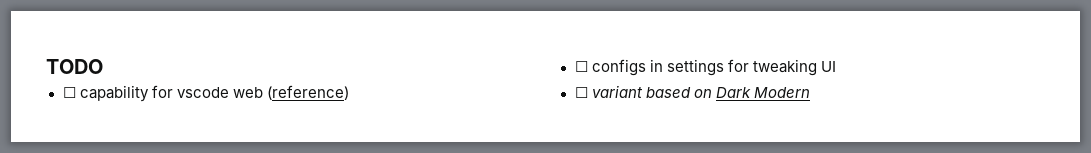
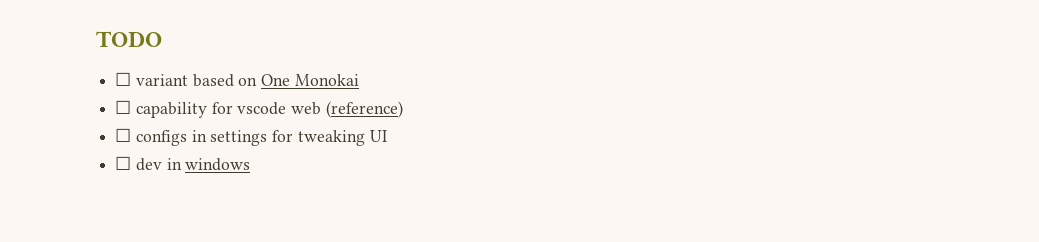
(103, 66) none -> [115,72,359,87] // ☐ variant based on One Monokai
[591,85,810,98] variant based on Dark Modern -> [135,158,251,171] dev in windows

